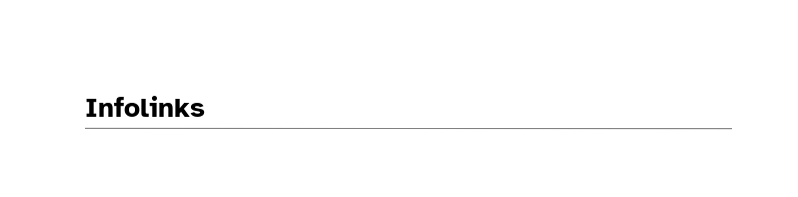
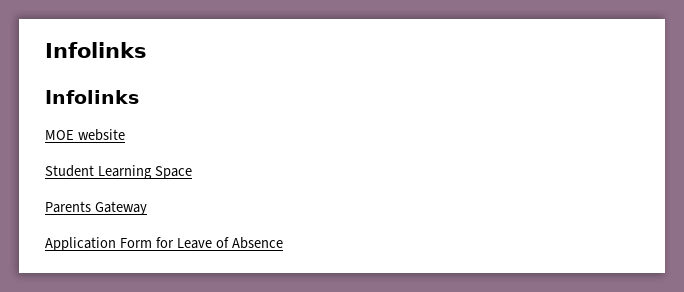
[84,95,206,117] Infolinks -> [45,42,147,58] [45,90,139,104] [45,129,125,141] [45,165,192,179] [45,201,147,215] [45,237,283,251] Infolinks // Infolinks // MOE website // Student Learning Space // Parents Gateway // Application Form for Leave of Absence

